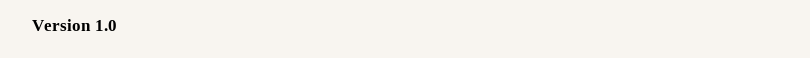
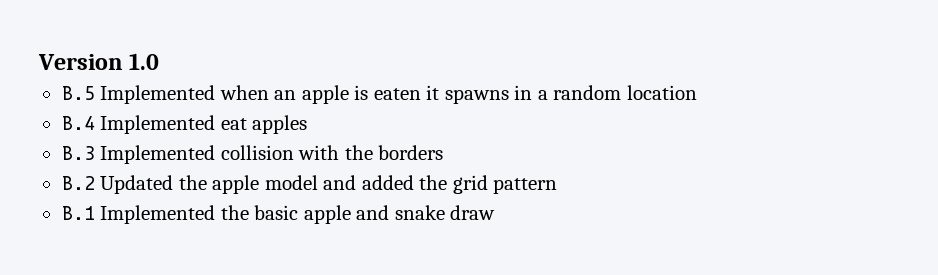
(117, 25) none -> [61,85,697,104] [61,115,308,134] [61,145,444,164] [61,175,558,194] [61,205,496,224] // B.5 Implemented when an apple is eaten it spawns in a random location // B.4 Implemented eat apples // B.3 Implemented collision with the borders // B.2 Updated the apple model and added the grid pattern // B.1 Implemented the basic apple and snake draw

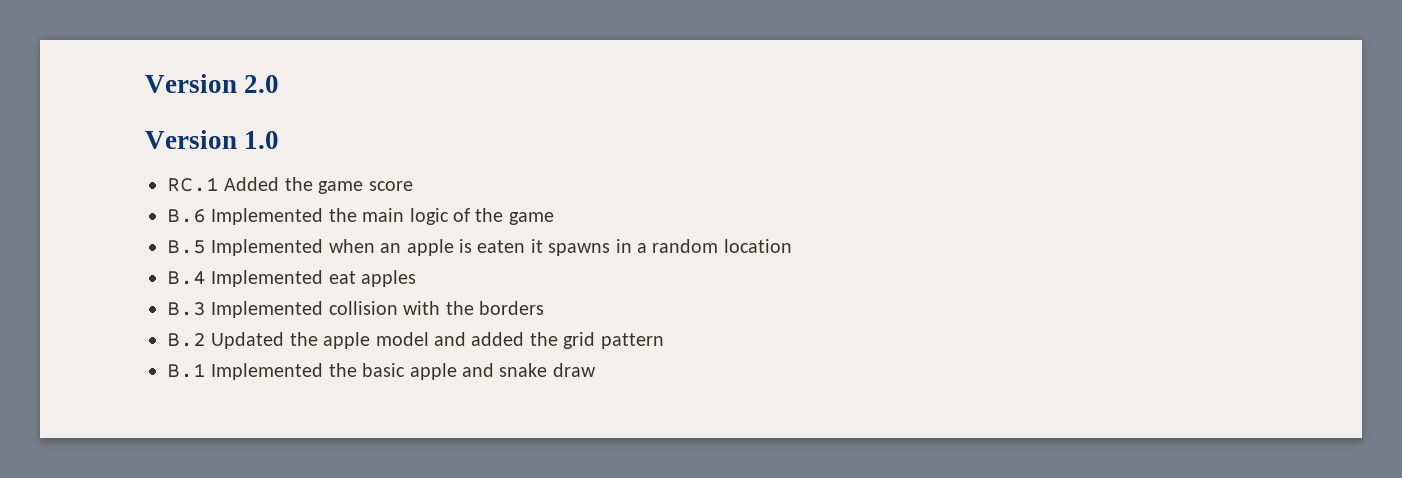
[38,54,123,70] Version -> [145,74,280,93] [145,130,237,149] Version 2.0 // Version
(160, 61) none -> [167,177,413,194] [167,208,554,225] // RC.1 Added the game score // B.6 Implemented the main logic of the game

